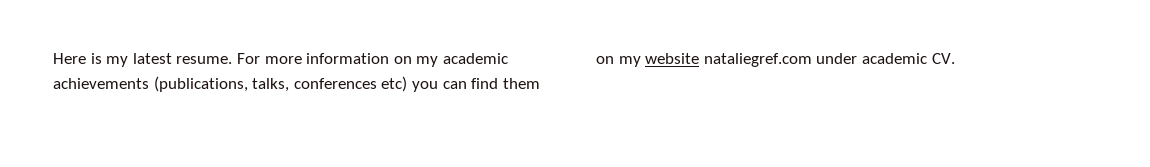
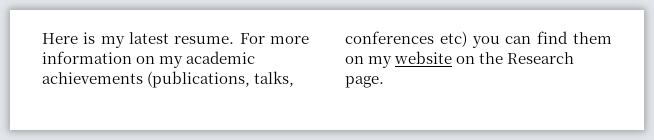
[703,53,955,67] nataliegref.com under academic CV. -> [456,52,575,64] [345,76,384,88] on the Research page.

